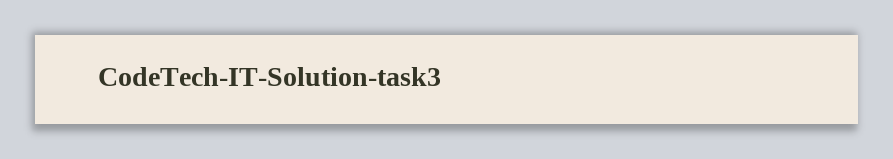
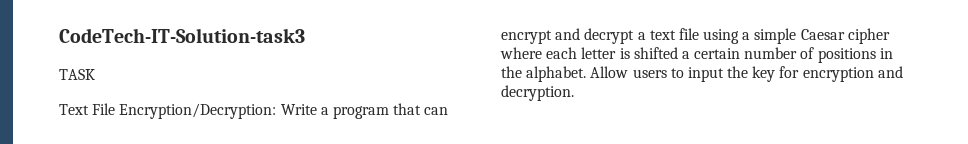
(441, 76) none -> [59,69,95,80] [59,103,449,119] [501,28,890,44] [500,47,893,63] [501,66,903,82] [501,85,574,101] // TASK // Text File Encryption/Decryption: Write a program that can encrypt and decrypt a text file using a simple Caesar cipher where each letter is shifted a certain number of positions in the alphabet. Allow users to input the key for encryption and decryption.

